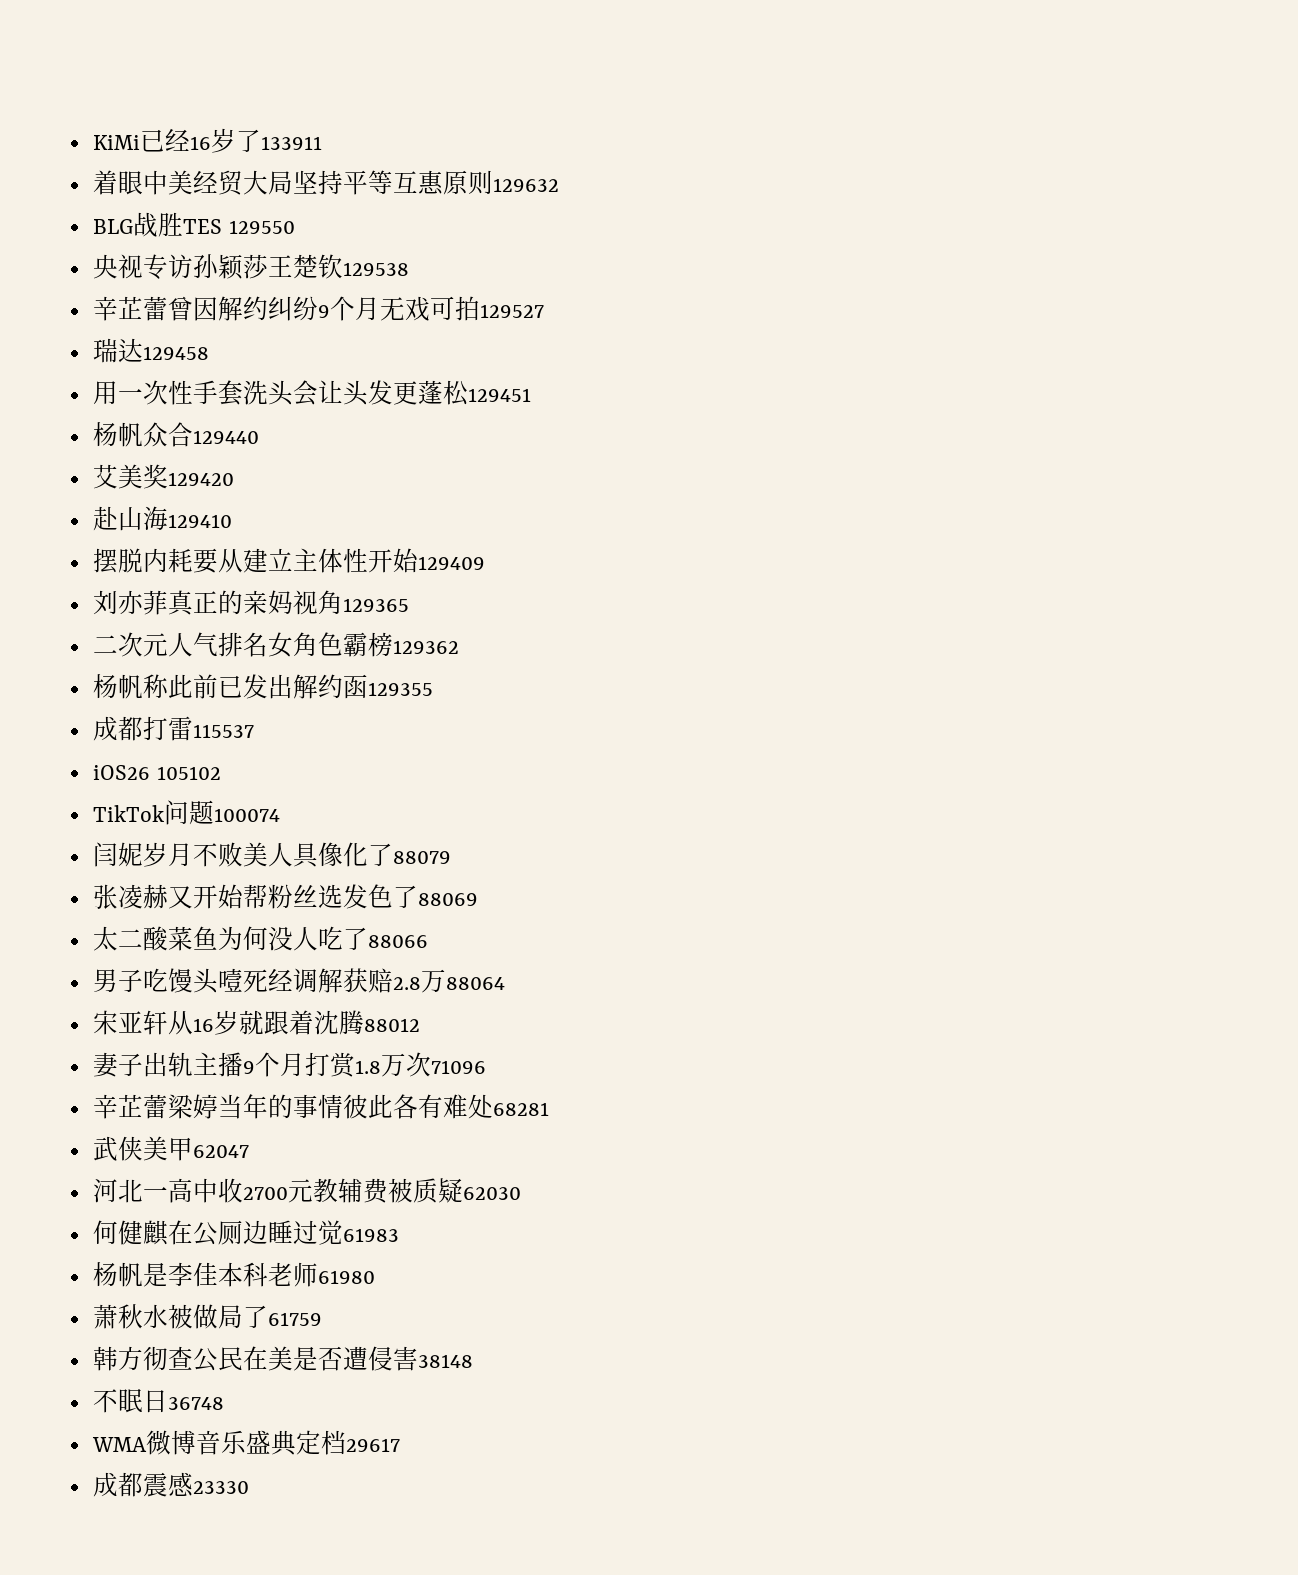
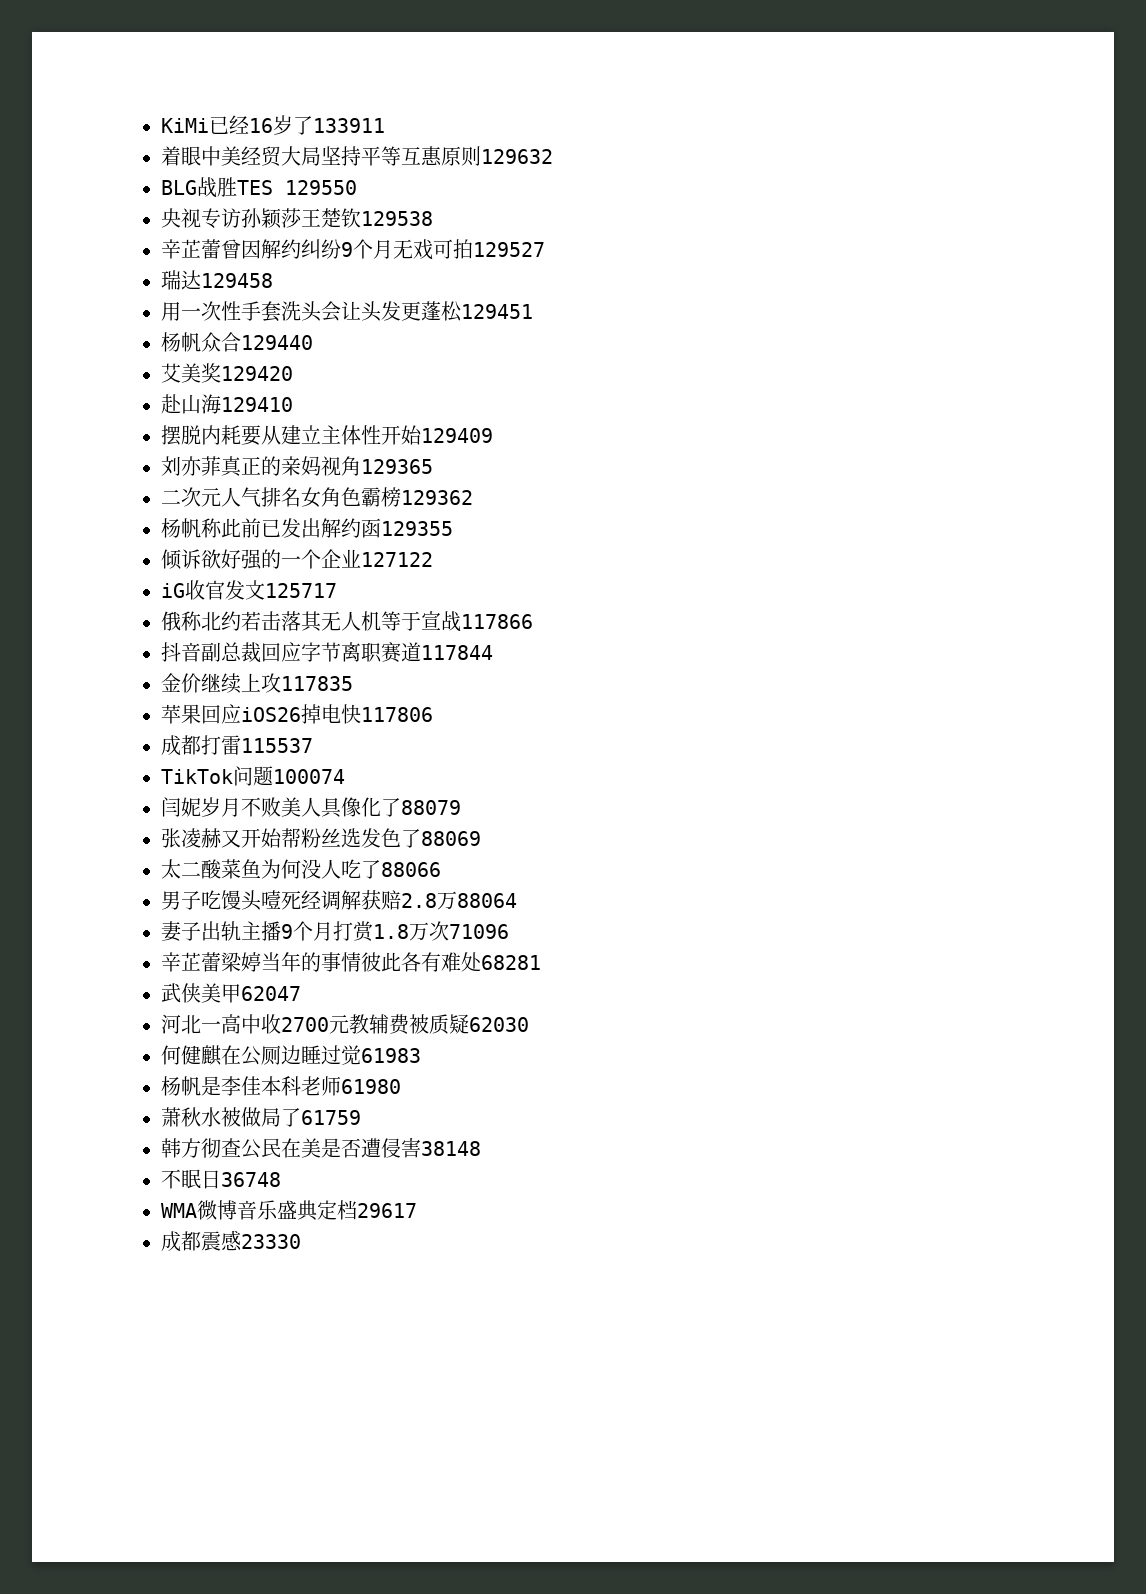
(433, 689) none -> [161,549,433,570] [161,580,337,600] [161,611,533,632] [161,642,493,663] [161,673,353,694] [161,704,433,724] // 倾诉欲好强的一个企业127122 // iG收官发文125717 // 俄称北约若击落其无人机等于宣战117866 // 抖音副总裁回应字节离职赛道117844 // 金价继续上攻117835 // 苹果回应iOS26掉电快117806
[92,765,221,780] // iOS26 105102 -> (313, 745) none
[92,1010,420,1035] // 宋亚轩从16岁就跟着沈腾88012 -> (517, 900) none

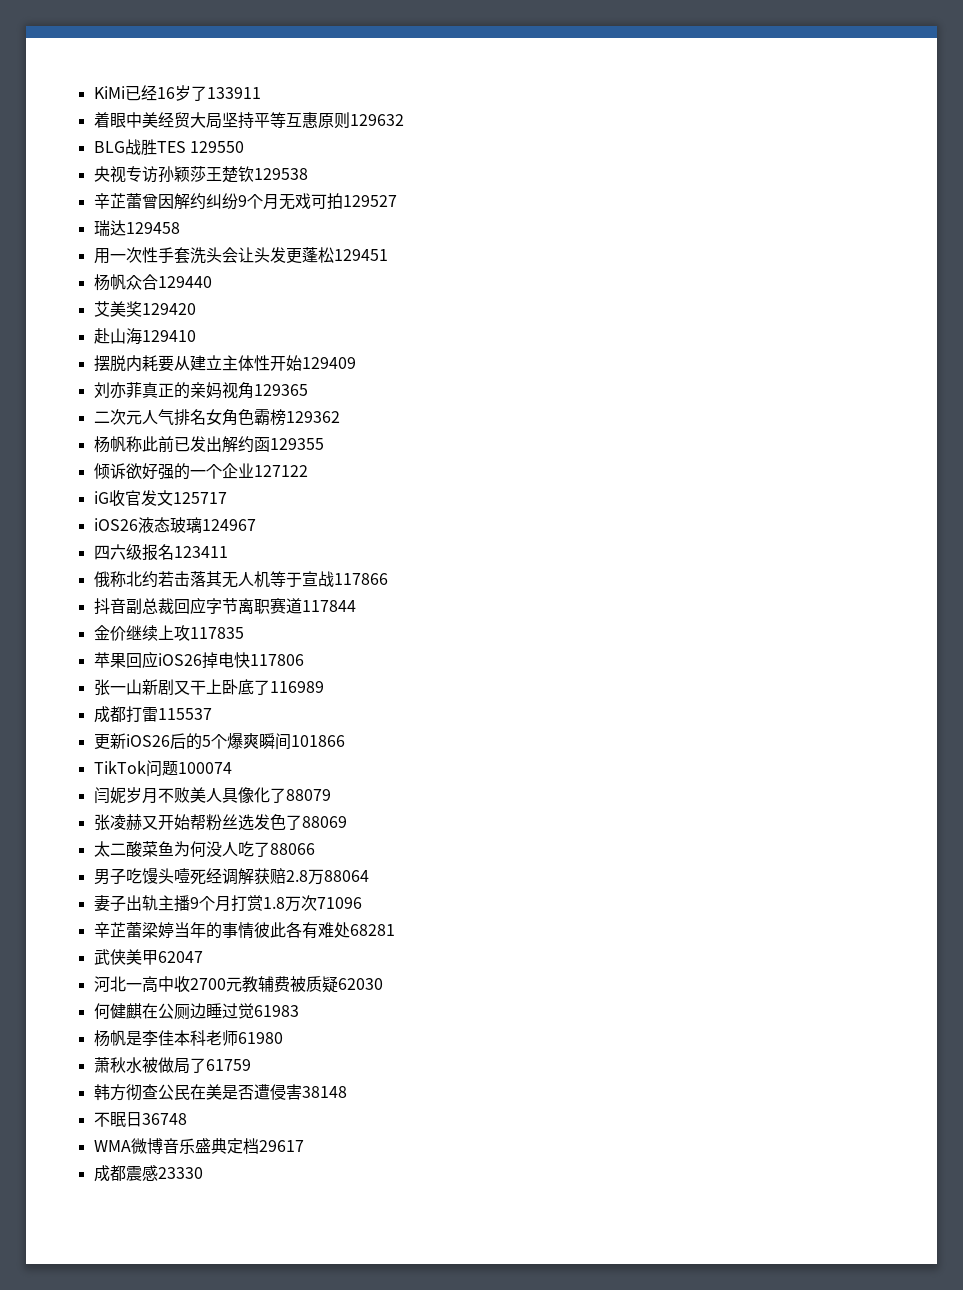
(337, 590) none -> [93,517,256,533] [93,544,228,561] // iOS26液态玻璃124967 // 四六级报名123411
[161,735,313,756] 成都打雷115537 -> [93,679,324,696] [93,706,212,723] [93,733,345,750] 张一山新剧又干上卧底了116989 // 成都打雷115537 // 更新iOS26后的5个爆爽瞬间101866

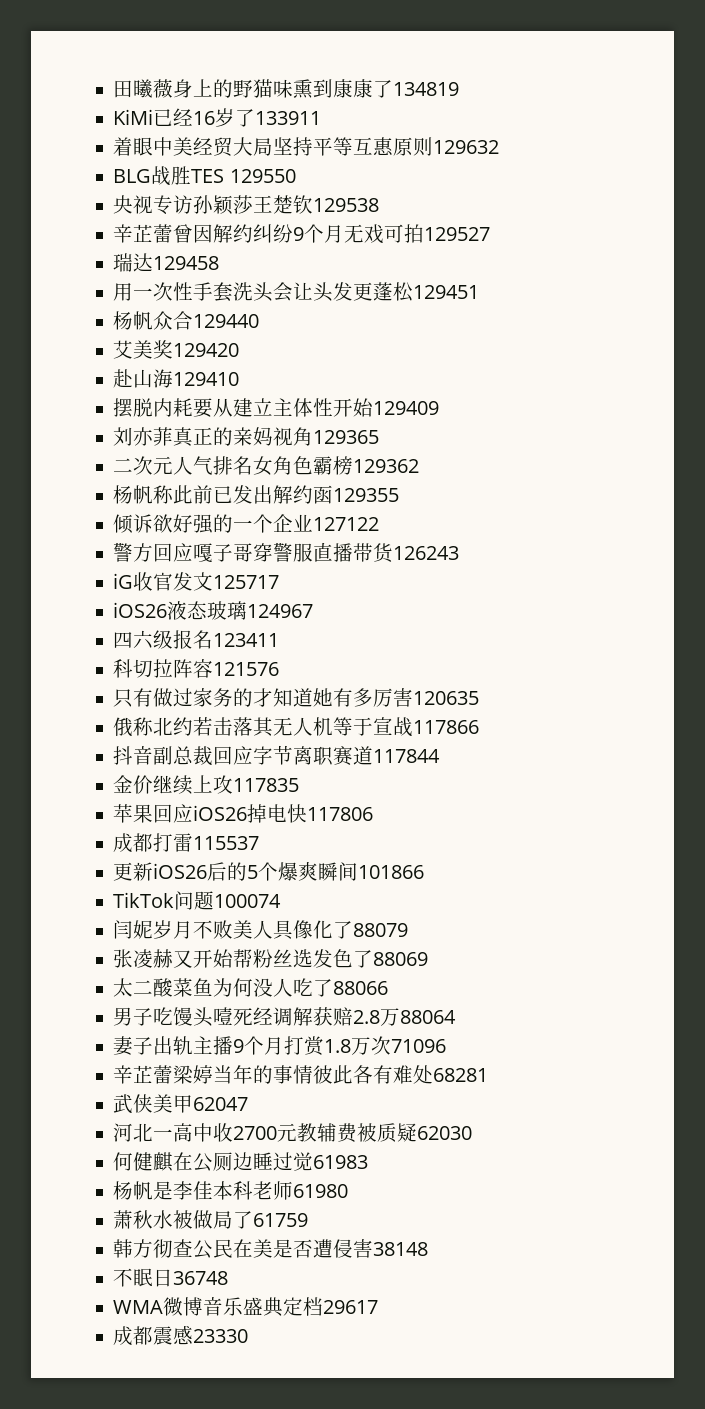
(93, 92) none -> [113,79,460,99] 田曦薇身上的野猫味熏到康康了134819 //
(308, 471) none -> [113,542,460,563] // 警方回应嘎子哥穿警服直播带货126243
(228, 552) none -> [113,659,280,678] [113,688,480,708] // 科切拉阵容121576 // 只有做过家务的才知道她有多厉害120635
[93,679,324,696] // 张一山新剧又干上卧底了116989 -> (374, 814) none

